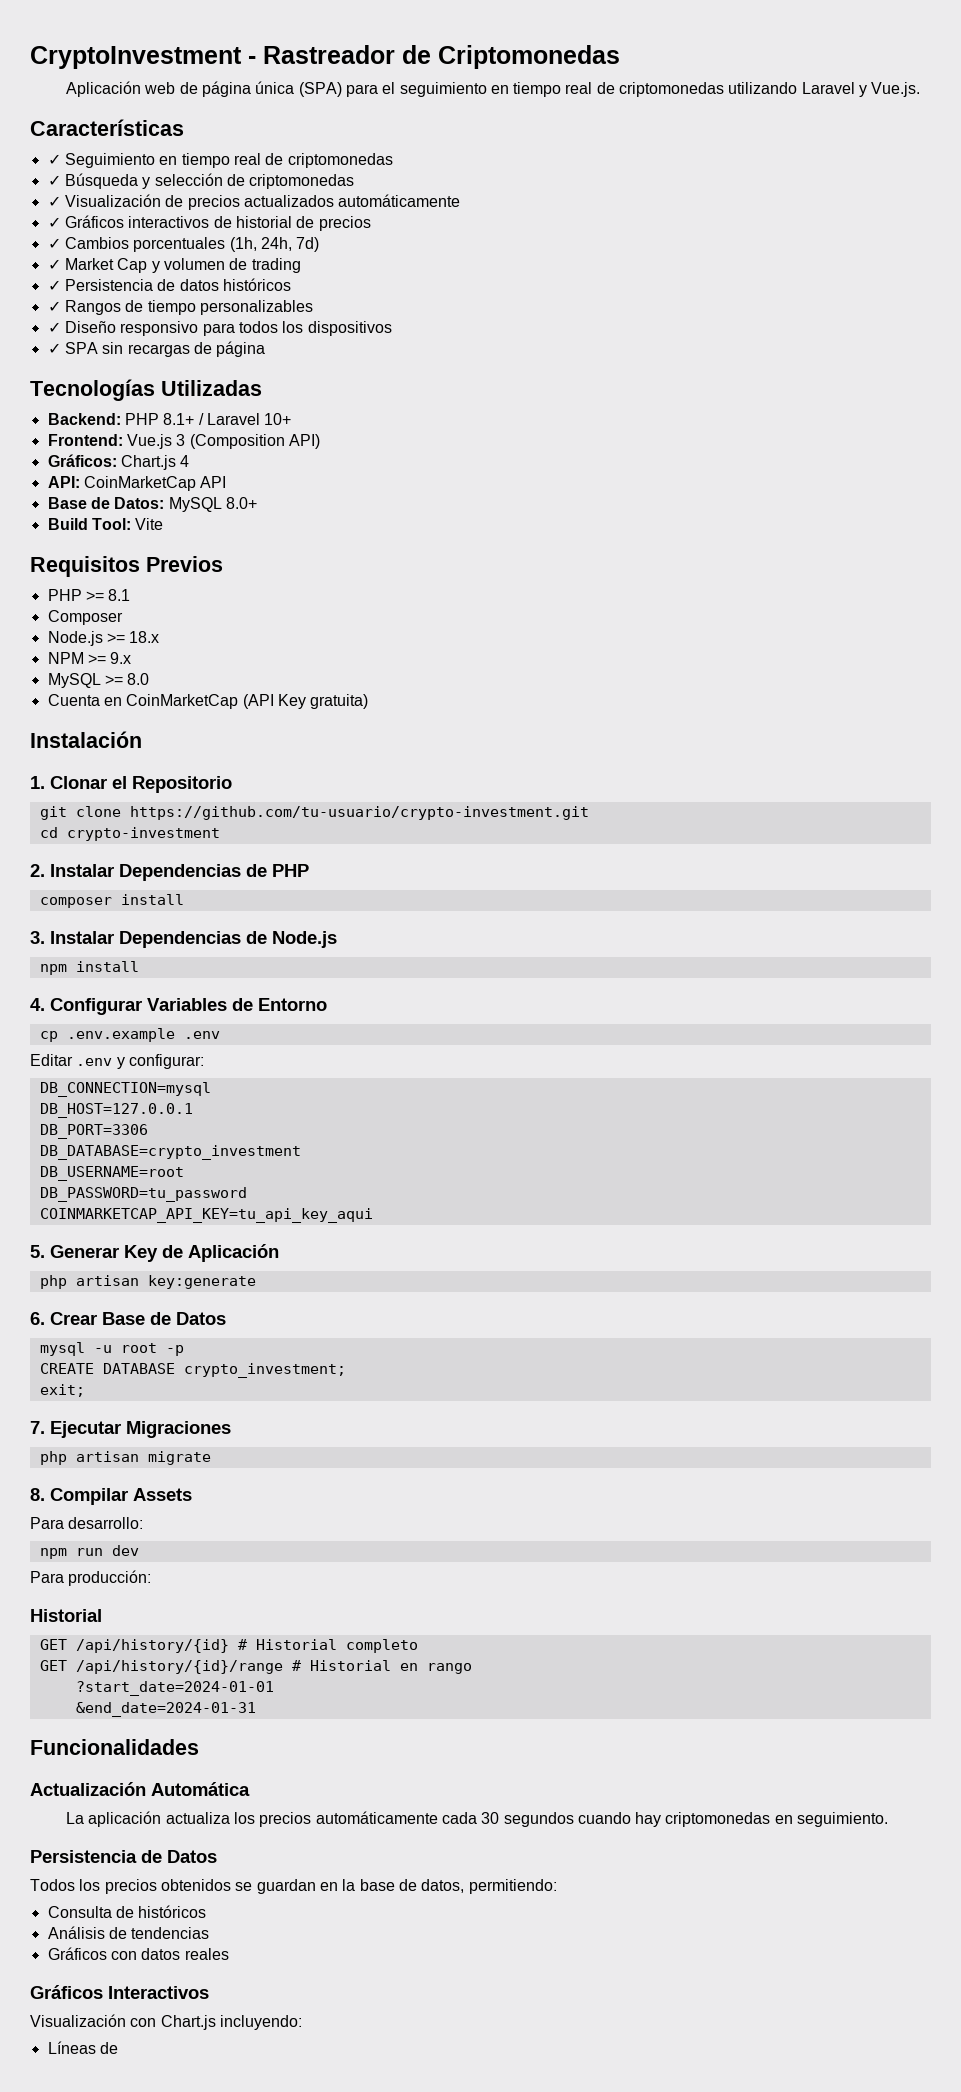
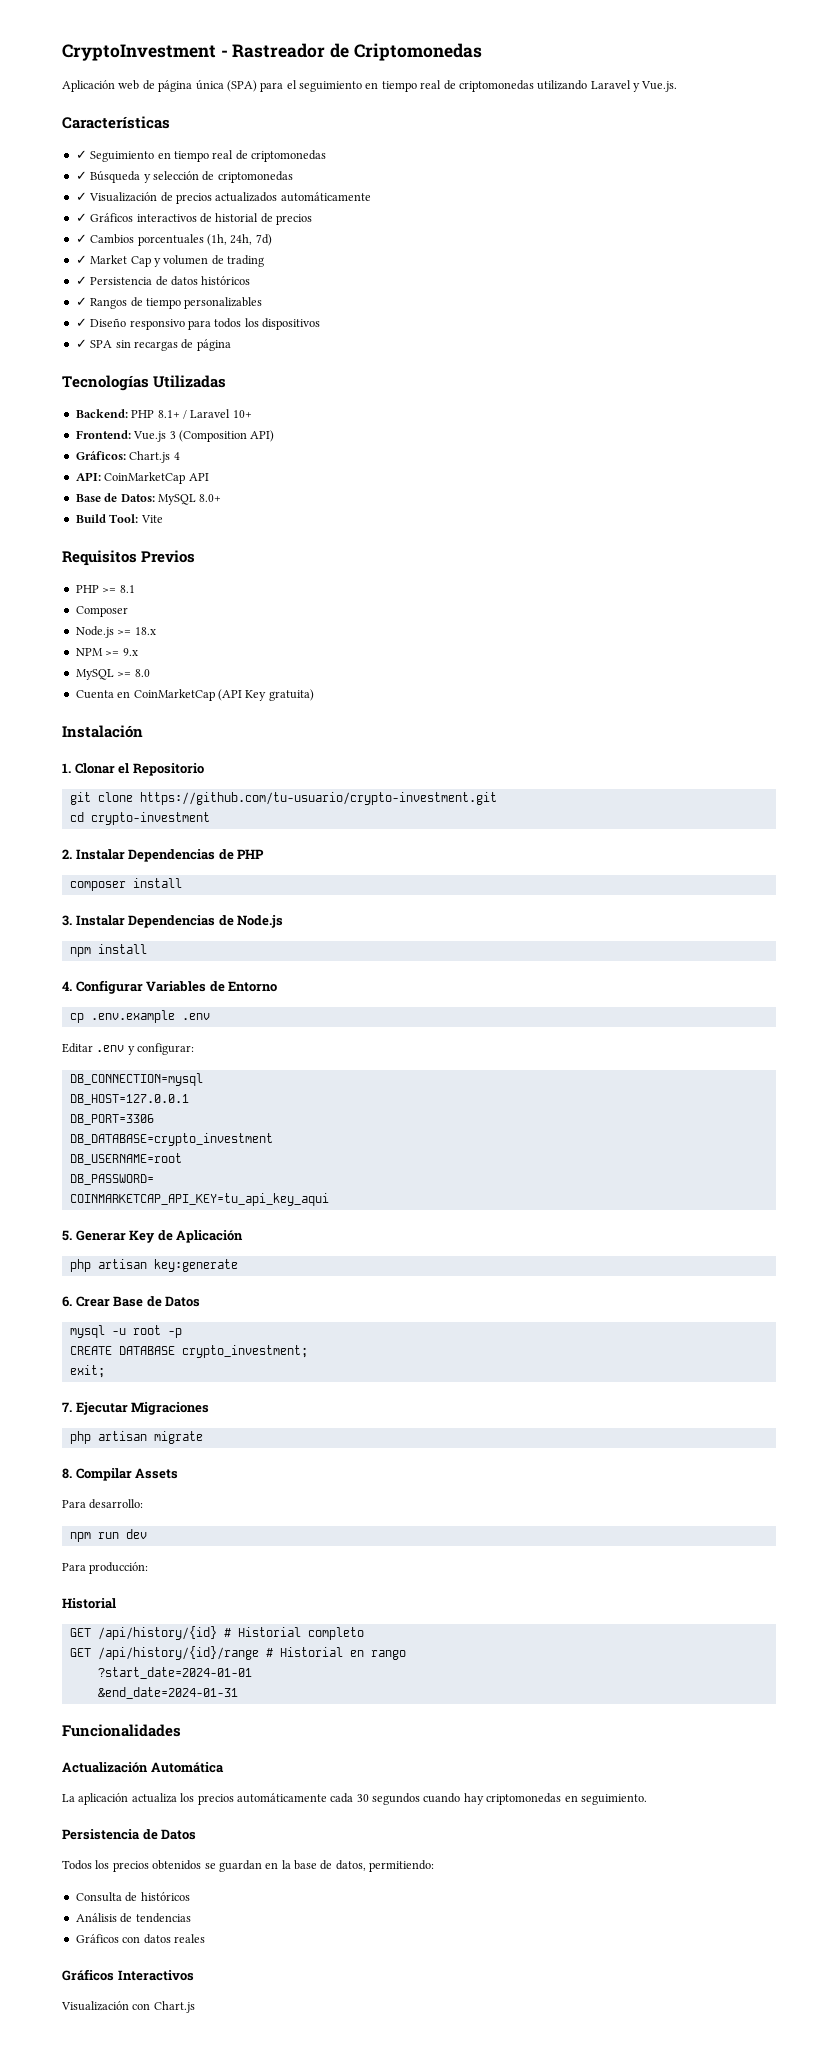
[39,1187,247,1202] DB_PASSWORD=tu_password -> [69,1174,154,1185] DB_PASSWORD=
[219,2015,302,2030] [47,2041,118,2054] incluyendo: // Líneas de -> (195, 2007) none

